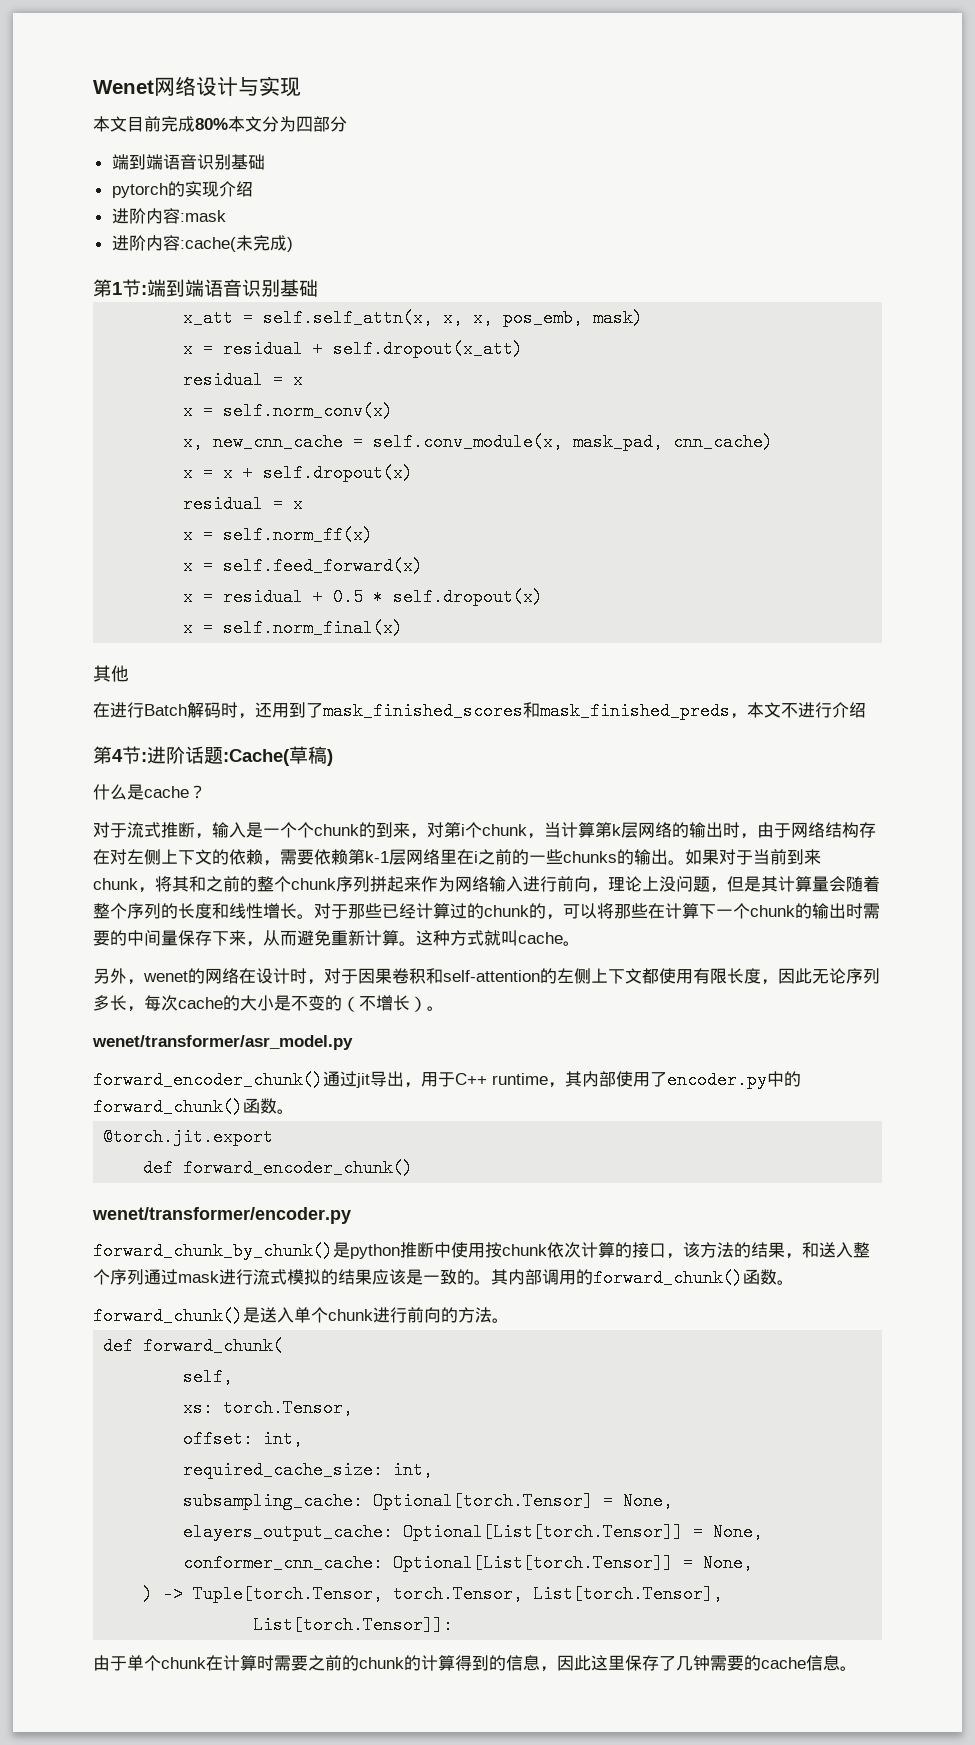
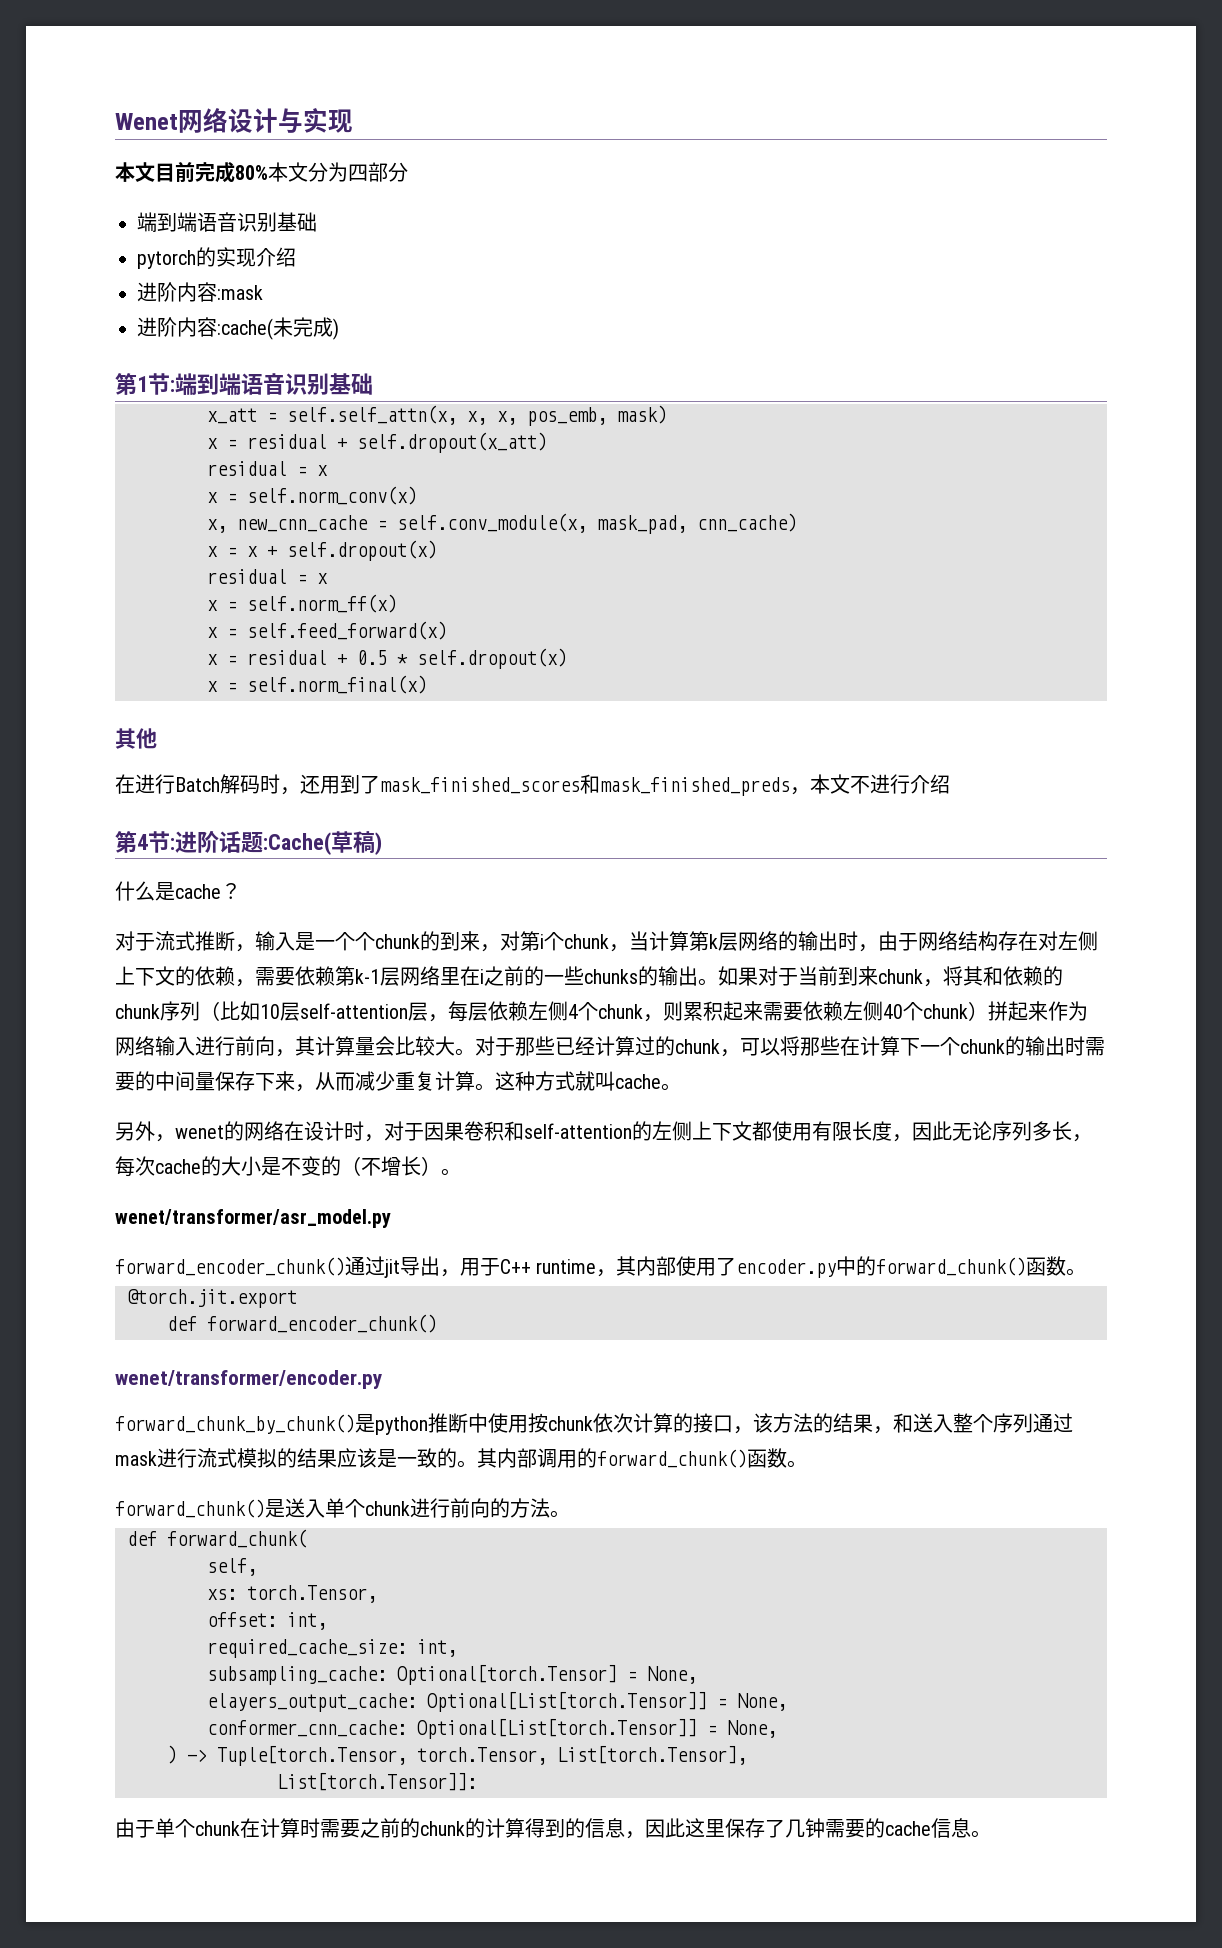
[206,876,370,892] 之前的整个chunk序列 -> [1003,966,1063,986] [115,1001,988,1022] 依赖的chunk序列（比如10层self-attention层，每层依赖左侧4个chunk，则累积起来需要依赖左侧40个chunk）
[608,876,880,893] [93,903,297,919] 理论上没问题，但是其计算量会随着整个序列的长度和线性增长 -> [295,1036,455,1056] 其计算量会比较大
[529,903,546,919] 的 -> (720, 1046) none
[297,930,365,946] 避免重新 -> [355,1071,435,1091] 减少重复

